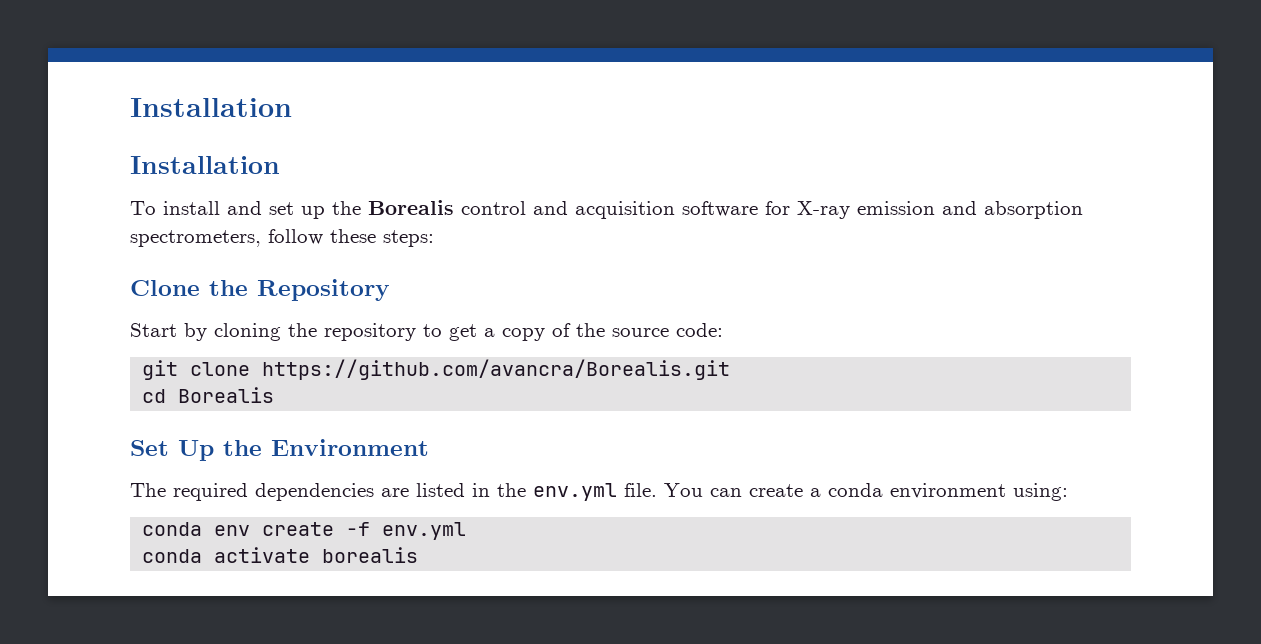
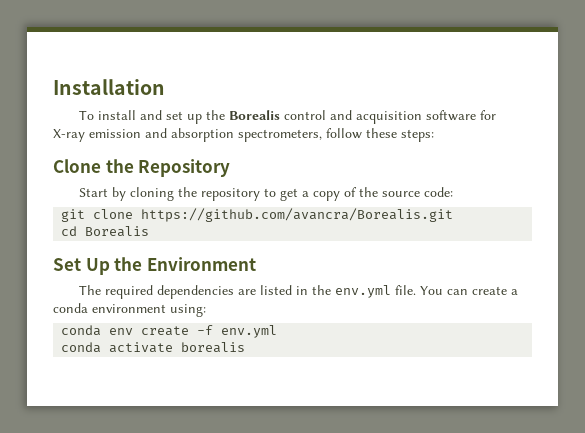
[130,98,292,117] [130,156,280,174] Installation // Installation -> [53,79,165,95] Installation

